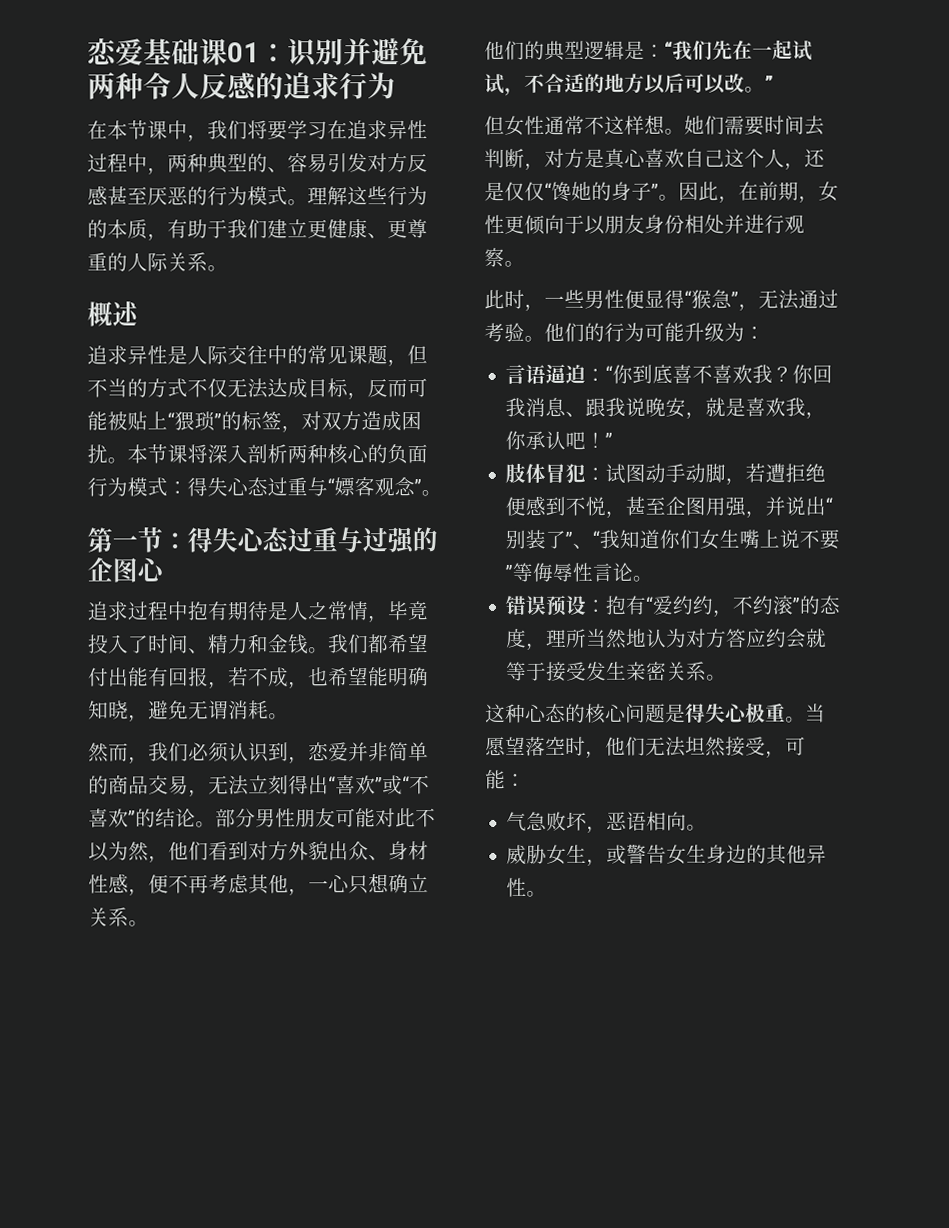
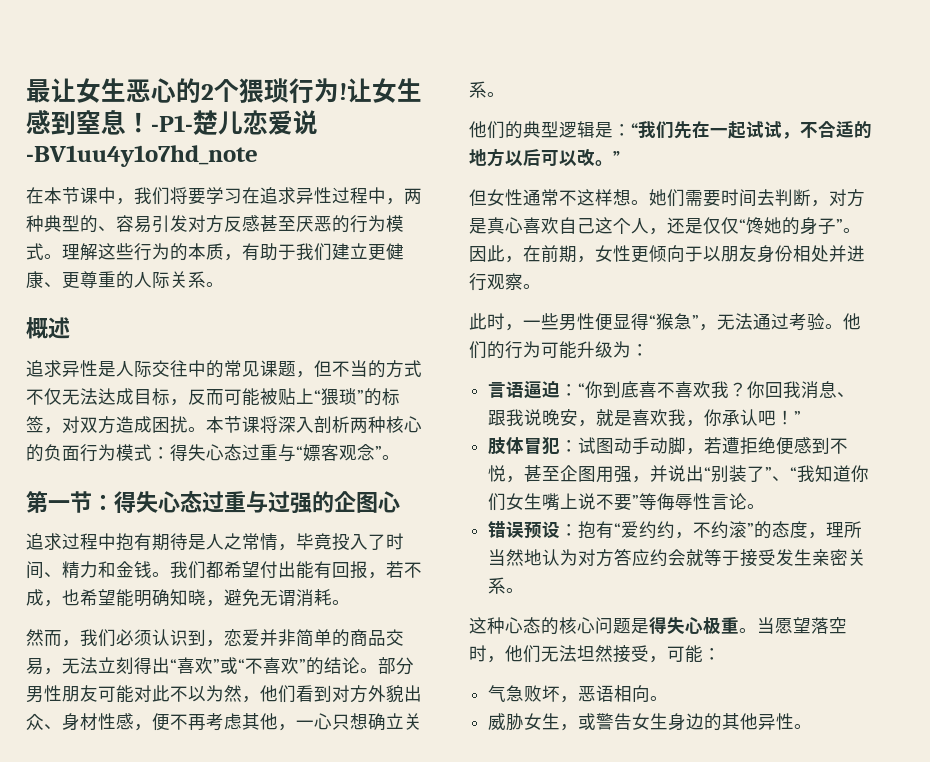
[87,37,428,68] [87,72,396,100] 恋爱基础课01：识别并避免两种令人反感的追求行为 -> [26,78,422,104] [26,109,318,135] [26,145,258,167] 最让女生恶心的2个猥琐行为!让女生感到窒息！-P1-楚儿恋爱说-BV1uu4y1o7hd_note

